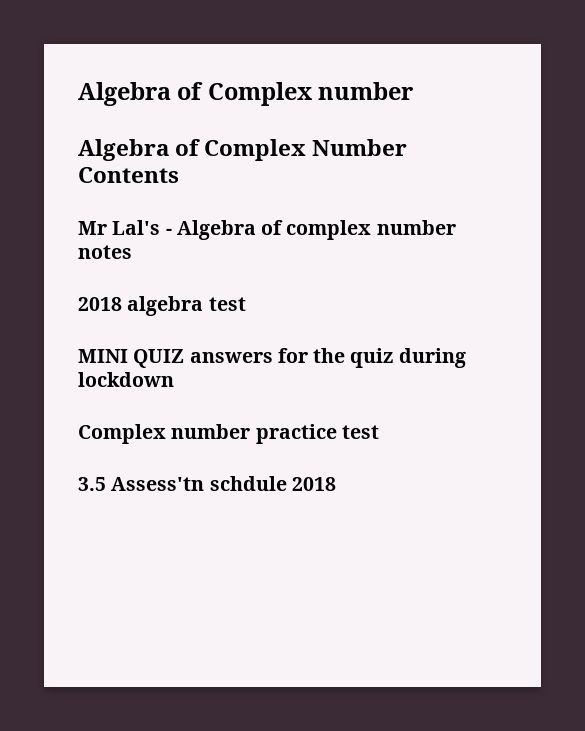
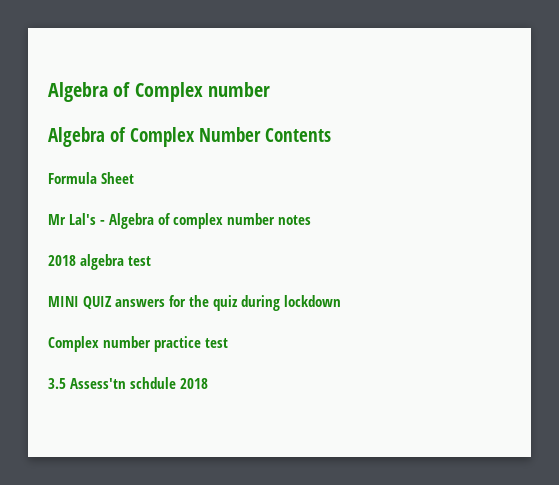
(179, 175) none -> [48,172,134,184] // Formula Sheet

